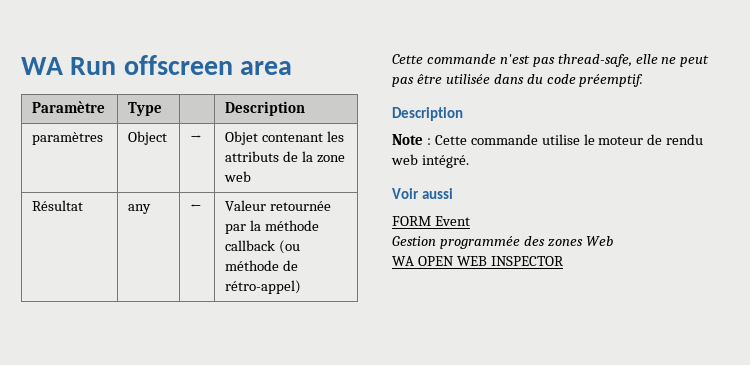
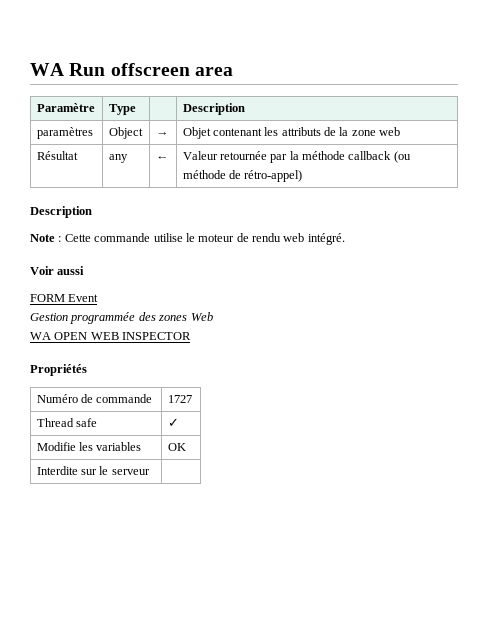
[392,54,710,67] [392,74,644,87] // Cette commande n'est pas thread-safe, elle ne peut pas être utilisée dans du code préemptif. -> (303, 176) none
(564, 261) none -> [30,364,87,376] [36,394,153,403] [167,395,192,403] [36,418,97,427] [167,418,179,427] [36,442,142,451] [167,443,186,451] [36,466,150,475] // Propriétés // Numéro de commande | 1727 // Thread safe | ✓ // Modifie les variables | OK // Interdite sur le serveur |

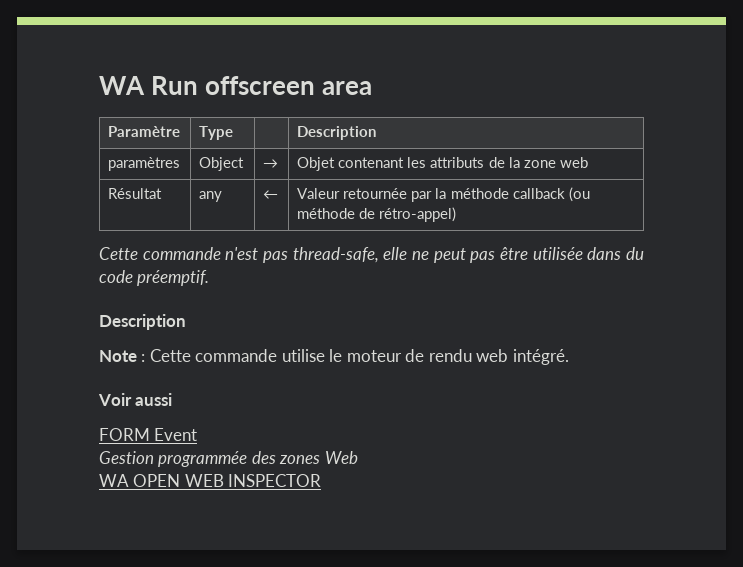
(303, 176) none -> [99,247,645,263] [99,270,210,286] // Cette commande n'est pas thread-safe, elle ne peut pas être utilisée dans du code préemptif.
[30,364,87,376] [36,394,153,403] [167,395,192,403] [36,418,97,427] [167,418,179,427] [36,442,142,451] [167,443,186,451] [36,466,150,475] // Propriétés // Numéro de commande | 1727 // Thread safe | ✓ // Modifie les variables | OK // Interdite sur le serveur | -> (322, 480) none

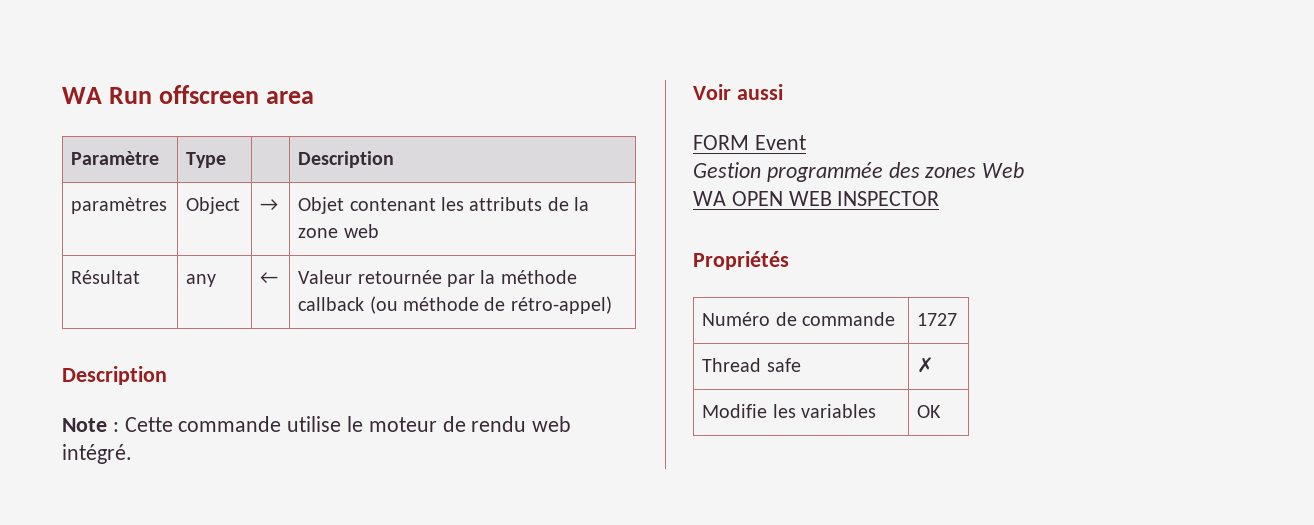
[99,247,645,263] [99,270,210,286] // Cette commande n'est pas thread-safe, elle ne peut pas être utilisée dans du code préemptif. -> (612, 305) none
(322, 480) none -> [693,251,789,270] [702,312,895,326] [917,313,958,326] [702,358,801,372] [917,357,935,373] [702,404,876,418] [917,405,942,418] // Propriétés // Numéro de commande | 1727 // Thread safe | ✗ // Modifie les variables | OK

